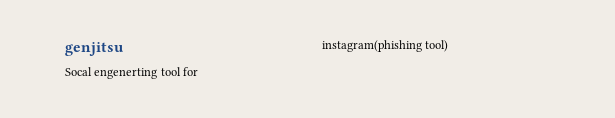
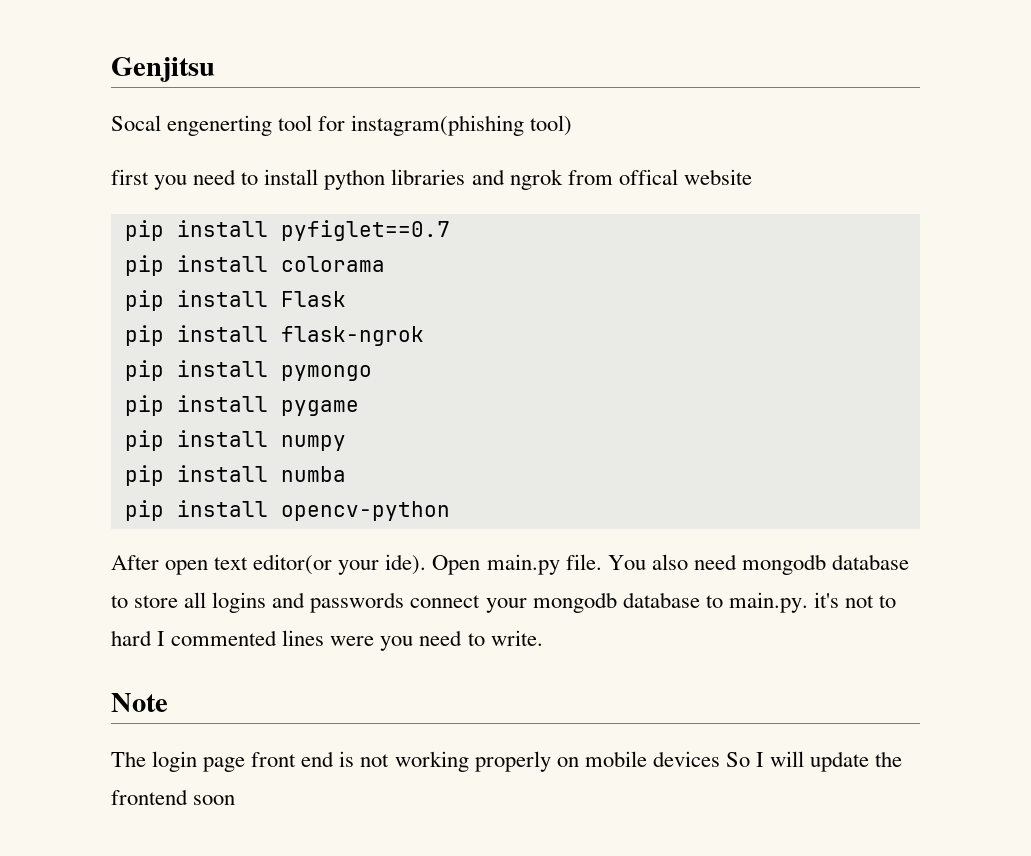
[65,42,123,56] genjitsu -> [111,57,215,82] Genjitsu
(449, 46) none -> [111,169,752,190] [124,220,450,241] [124,255,385,276] [124,290,346,311] [124,325,424,346] [124,360,372,381] [124,395,359,416] [124,430,346,451] [124,465,346,486] [124,500,450,521] [111,554,909,575] [111,592,897,613] [111,630,543,651] [111,693,168,712] [111,751,903,772] [111,789,236,805] // first you need to install python libraries and ngrok from offical website // pip install pyfiglet==0.7 // pip install colorama // pip install Flask // pip install flask-ngrok // pip install pymongo // pip install pygame // pip install numpy // pip install numba // pip install opencv-python // After open text editor(or your ide). Open main.py file. You also need mongodb database to store all logins and passwords connect your mongodb database to main.py. it's not to hard I commented lines were you need to write. // Note // The login page front end is not working properly on mobile devices So I will update the frontend soon

